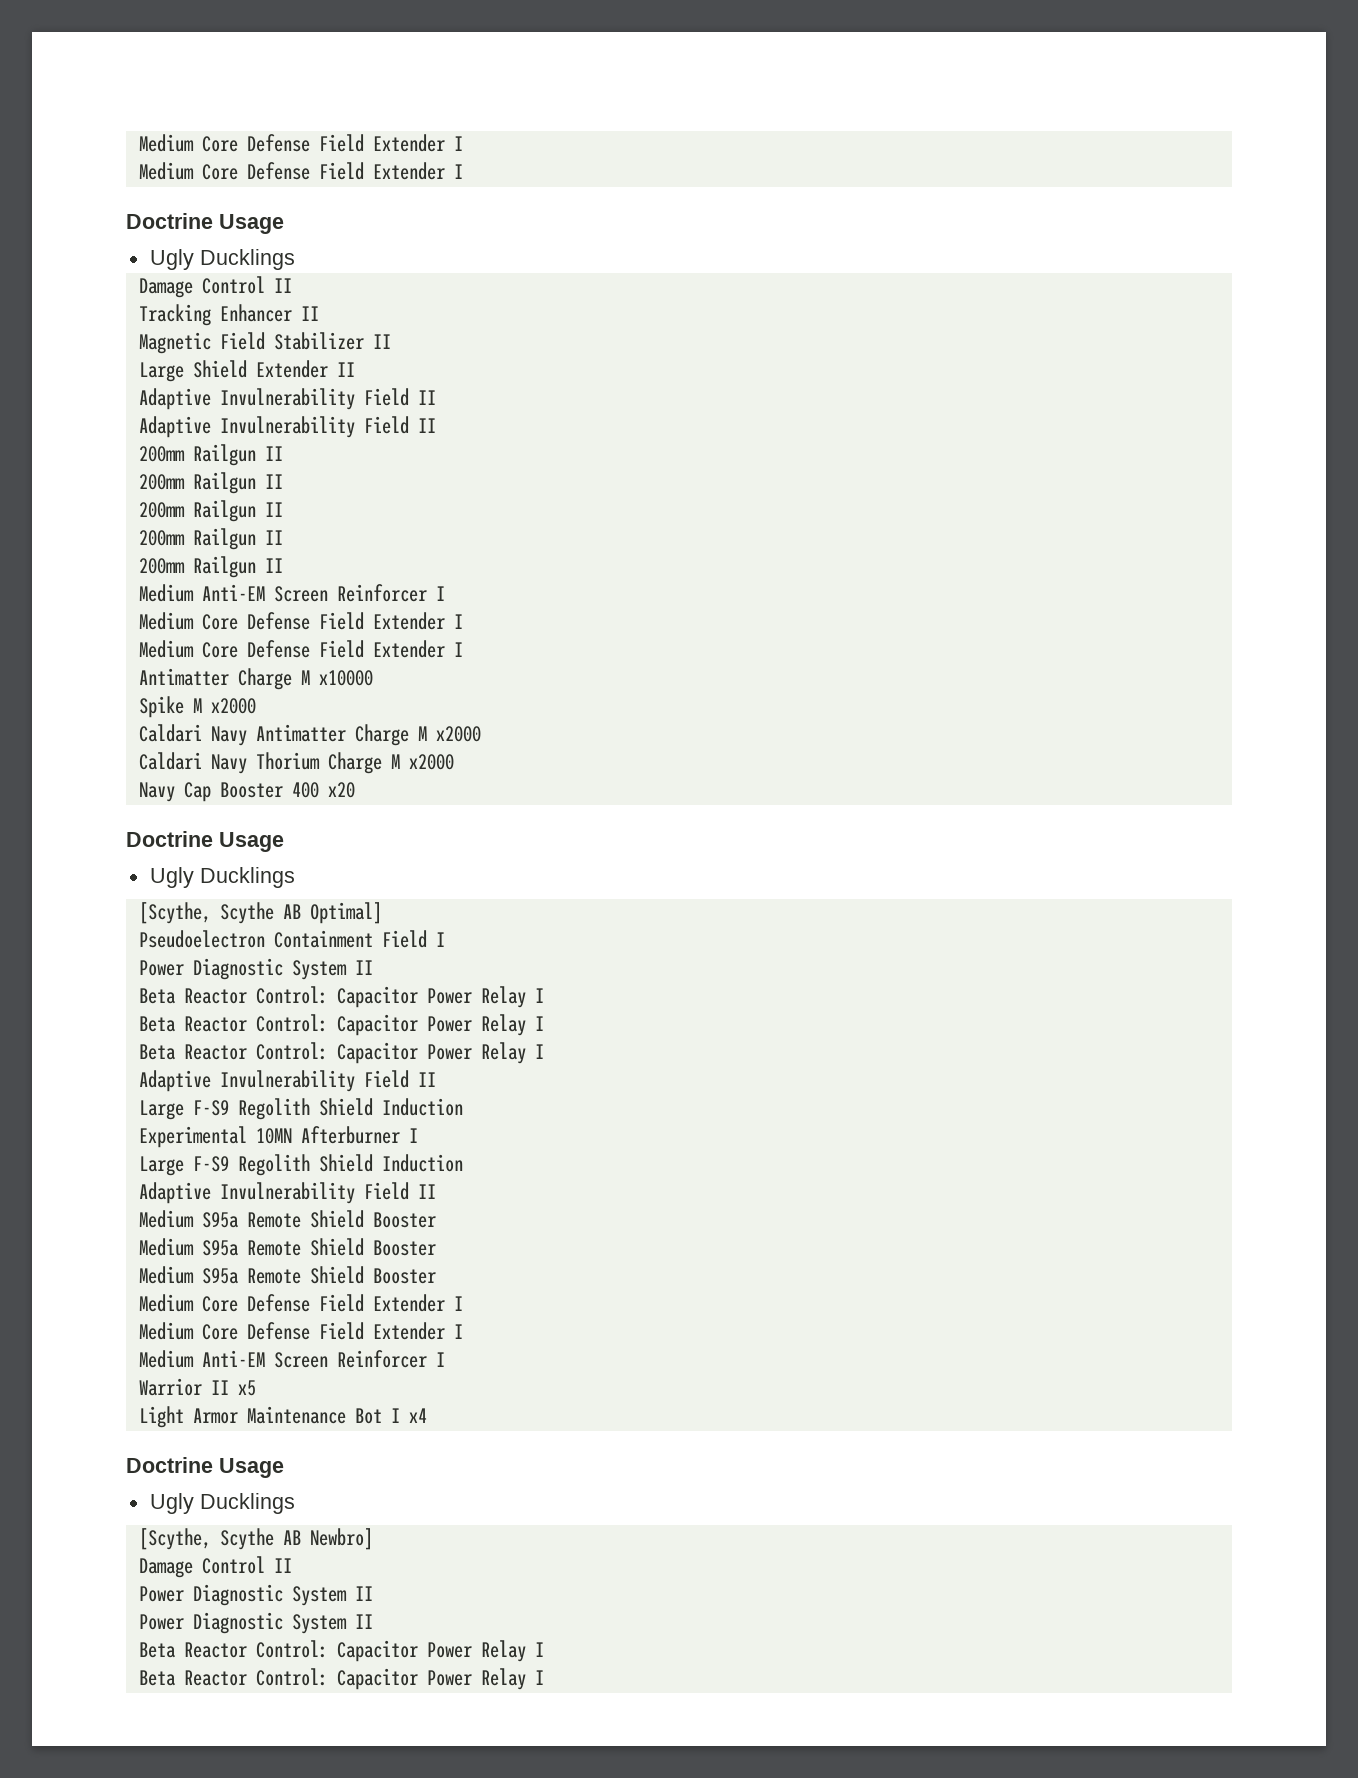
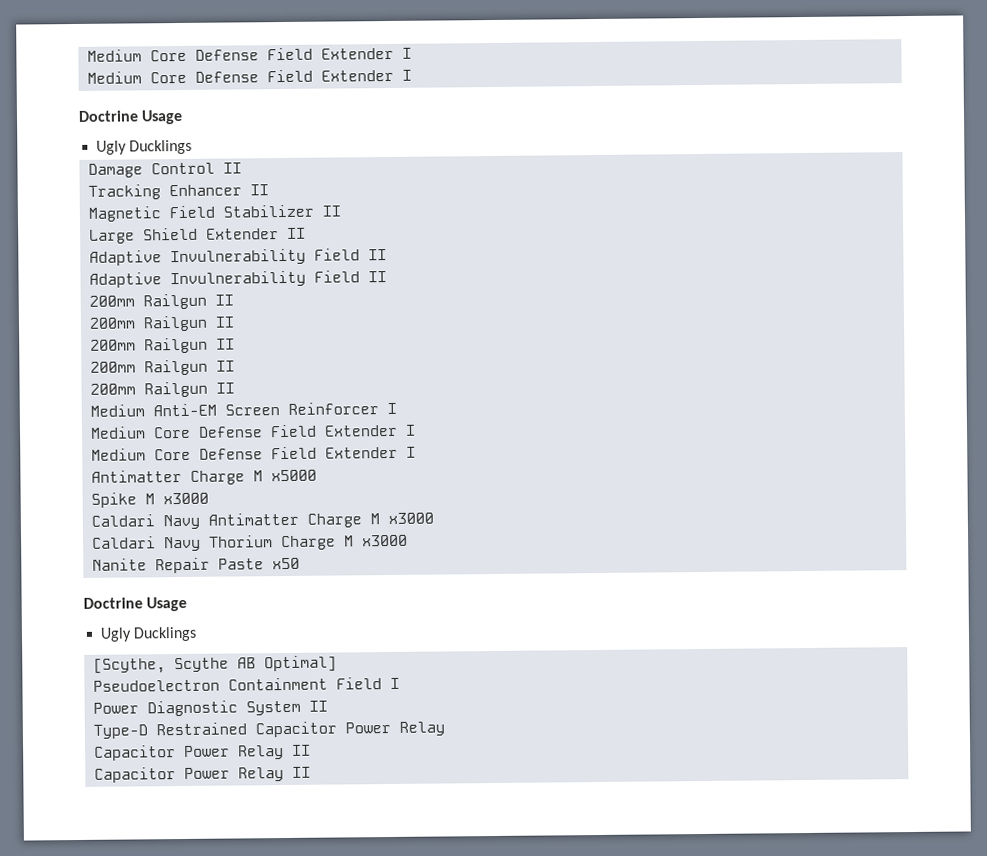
[318,670,373,686] x10000 -> [271,469,318,482] x5000
[210,698,256,714] x2000 -> [163,492,210,505] x3000
[435,726,481,742] x2000 -> [388,512,435,525] x3000
[408,754,454,770] [138,782,355,802] x2000 // Navy Cap Booster 400 x20 -> [362,534,409,547] [92,557,301,574] x3000 // Nanite Repair Paste x50
[138,986,544,1008] [138,1014,544,1036] [138,1042,544,1064] [138,1070,436,1092] [138,1098,463,1120] [138,1126,418,1148] [138,1154,463,1176] [138,1182,436,1204] [138,1210,436,1228] [138,1238,436,1256] [138,1266,436,1284] [138,1294,463,1312] [138,1322,463,1340] [138,1350,445,1368] [138,1378,256,1396] [138,1406,427,1428] [126,1457,284,1478] [149,1493,295,1514] [138,1528,373,1550] [138,1556,292,1578] [138,1584,373,1606] [138,1612,373,1634] [138,1640,544,1662] [138,1668,544,1690] Beta Reactor Control: Capacitor Power Relay I // Beta Reactor Control: Capacitor Power Relay I // Beta Reactor Control: Capacitor Power Relay I // Adaptive Invulnerability Field II // Large F-S9 Regolith Shield Induction // Experimental 10MN Afterburner I // Large F-S9 Regolith Shield Induction // Adaptive Invulnerability Field II // Medium S95a Remote Shield Booster // Medium S95a Remote Shield Booster // Medium S95a Remote Shield Booster // Medium Core Defense Field Extender I // Medium Core Defense Field Extender I // Medium Anti-EM Screen Reinforcer I // Warrior II x5 // Light Armor Maintenance Bot I x4 // Doctrine Usage // Ugly Ducklings // [Scythe, Scythe AB Newbro] // Damage Control II // Power Diagnostic System II // Power Diagnostic System II // Beta Reactor Control: Capacitor Power Relay I // Beta Reactor Control: Capacitor Power Relay I -> [93,721,446,739] [94,744,312,761] [94,766,312,783] Type-D Restrained Capacitor Power Relay // Capacitor Power Relay II // Capacitor Power Relay II

